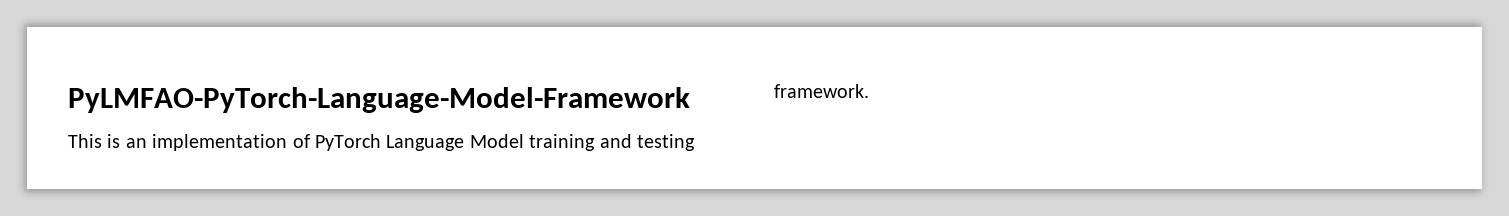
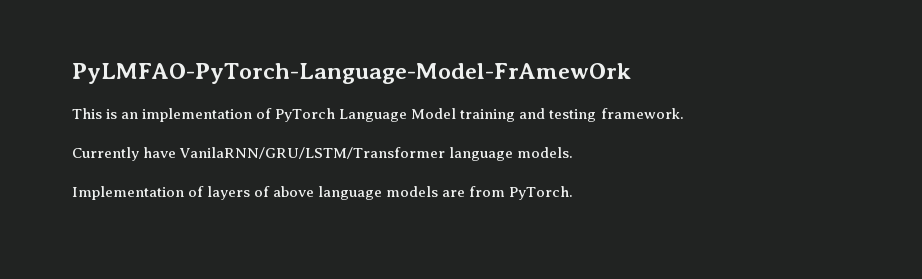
[68,87,690,113] PyLMFAO-PyTorch-Language-Model-Framework -> [72,63,631,84] PyLMFAO-PyTorch-Language-Model-FrAmewOrk
(869, 91) none -> [72,147,574,161] [72,186,574,200] // Currently have VanilaRNN/GRU/LSTM/Transformer language models. // Implementation of layers of above language models are from PyTorch.

